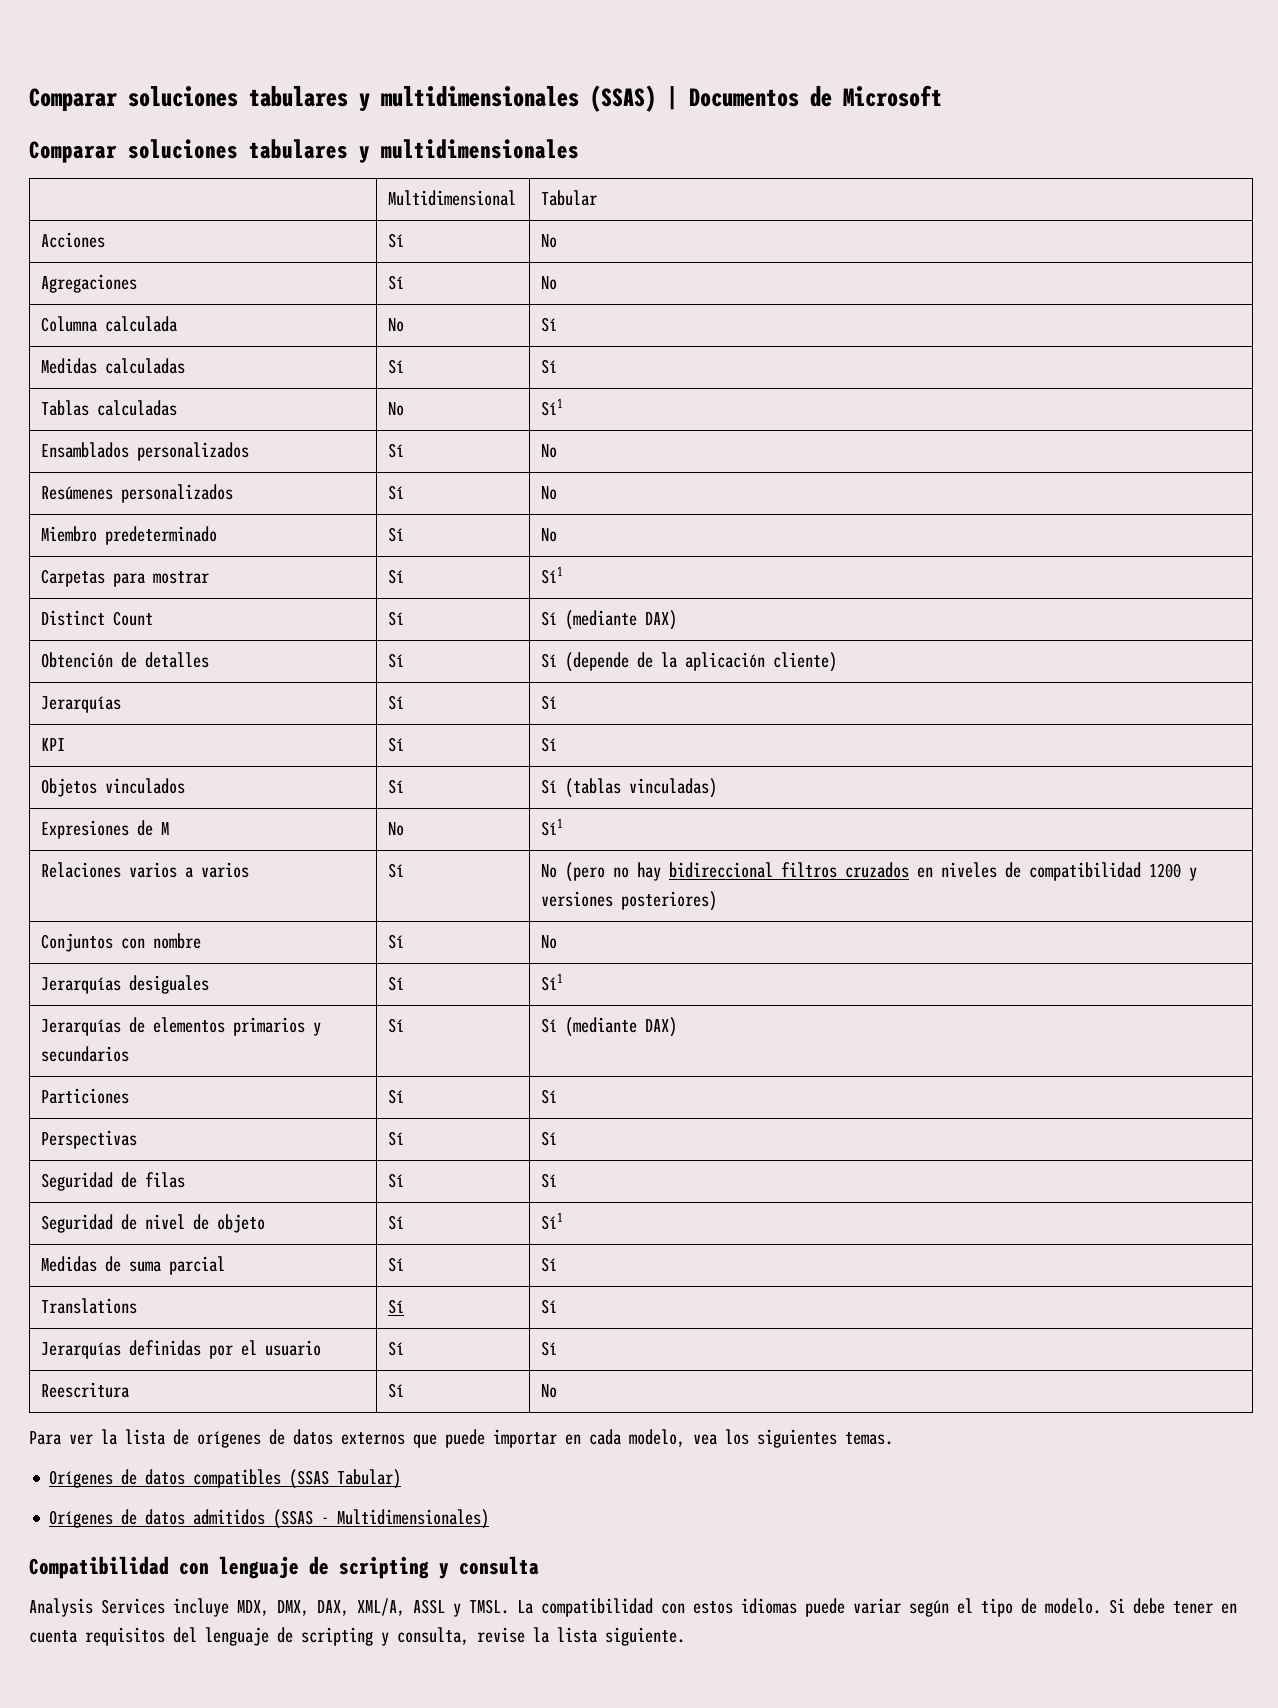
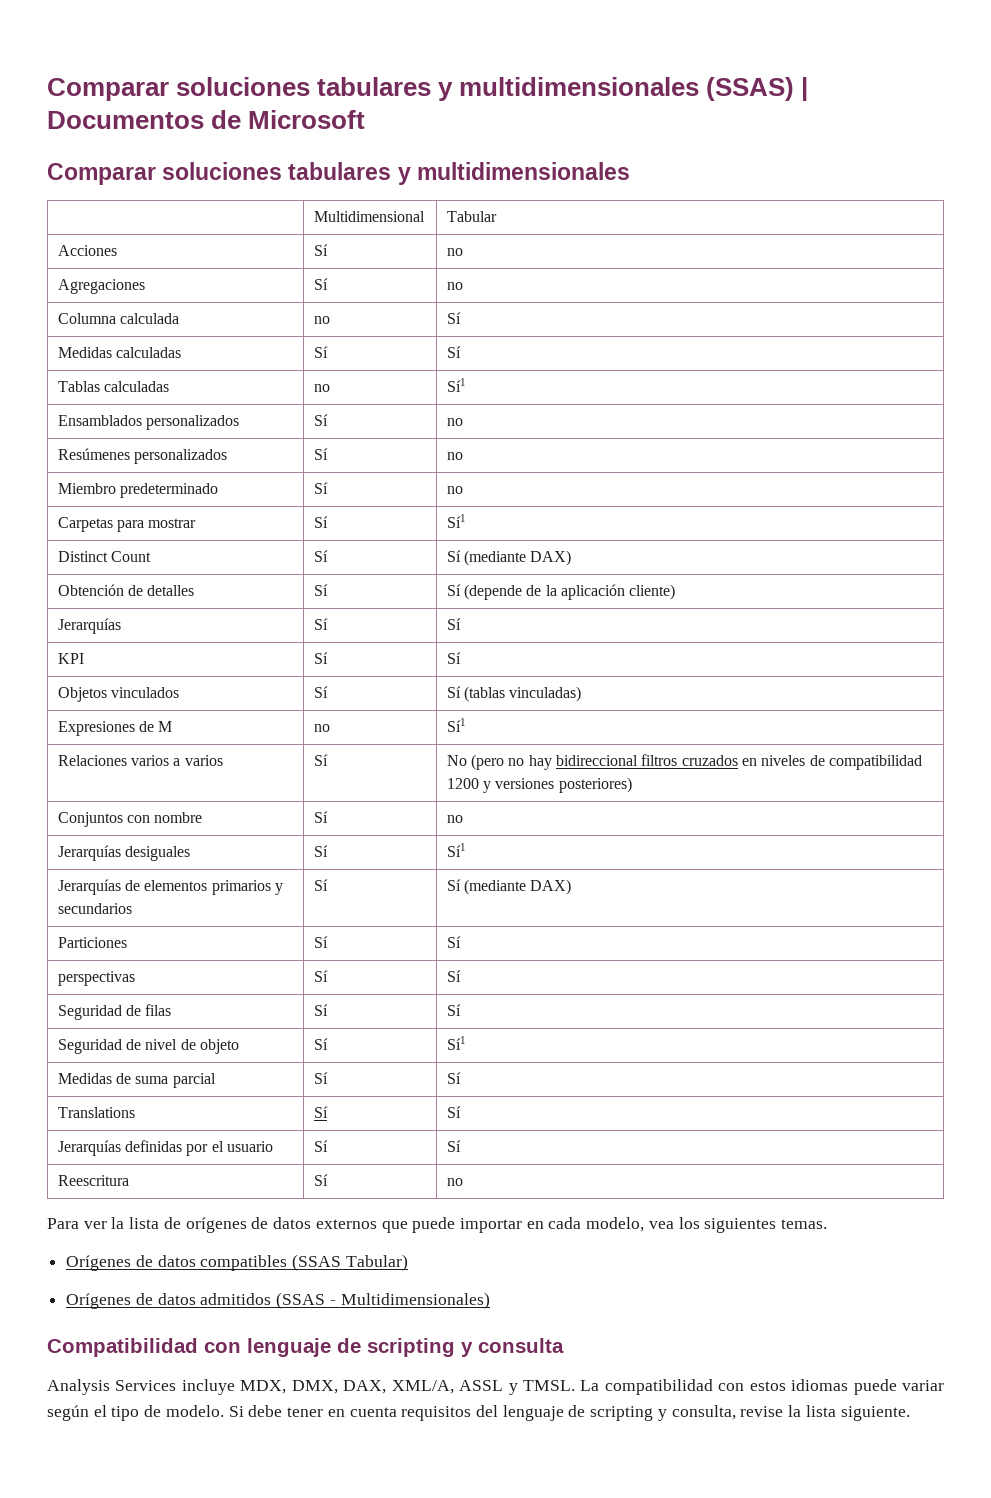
[541,234,558,248] No -> [446,248,463,256] no
[541,276,558,290] No -> [446,282,463,290] no
[388,318,405,332] No -> [313,316,330,324] no
[388,402,405,416] No -> [313,384,330,392] no
[541,444,558,458] No -> [446,418,463,426] no
[541,486,558,500] No -> [446,452,463,460] no
[541,528,558,542] No -> [446,486,463,494] no
[388,822,405,836] No -> [313,724,330,732] no
[541,935,558,949] No -> [446,815,463,823] no
[41,1130,138,1149] Perspectivas -> [57,971,135,986] perspectivas
[541,1384,558,1398] No -> [446,1178,463,1186] no

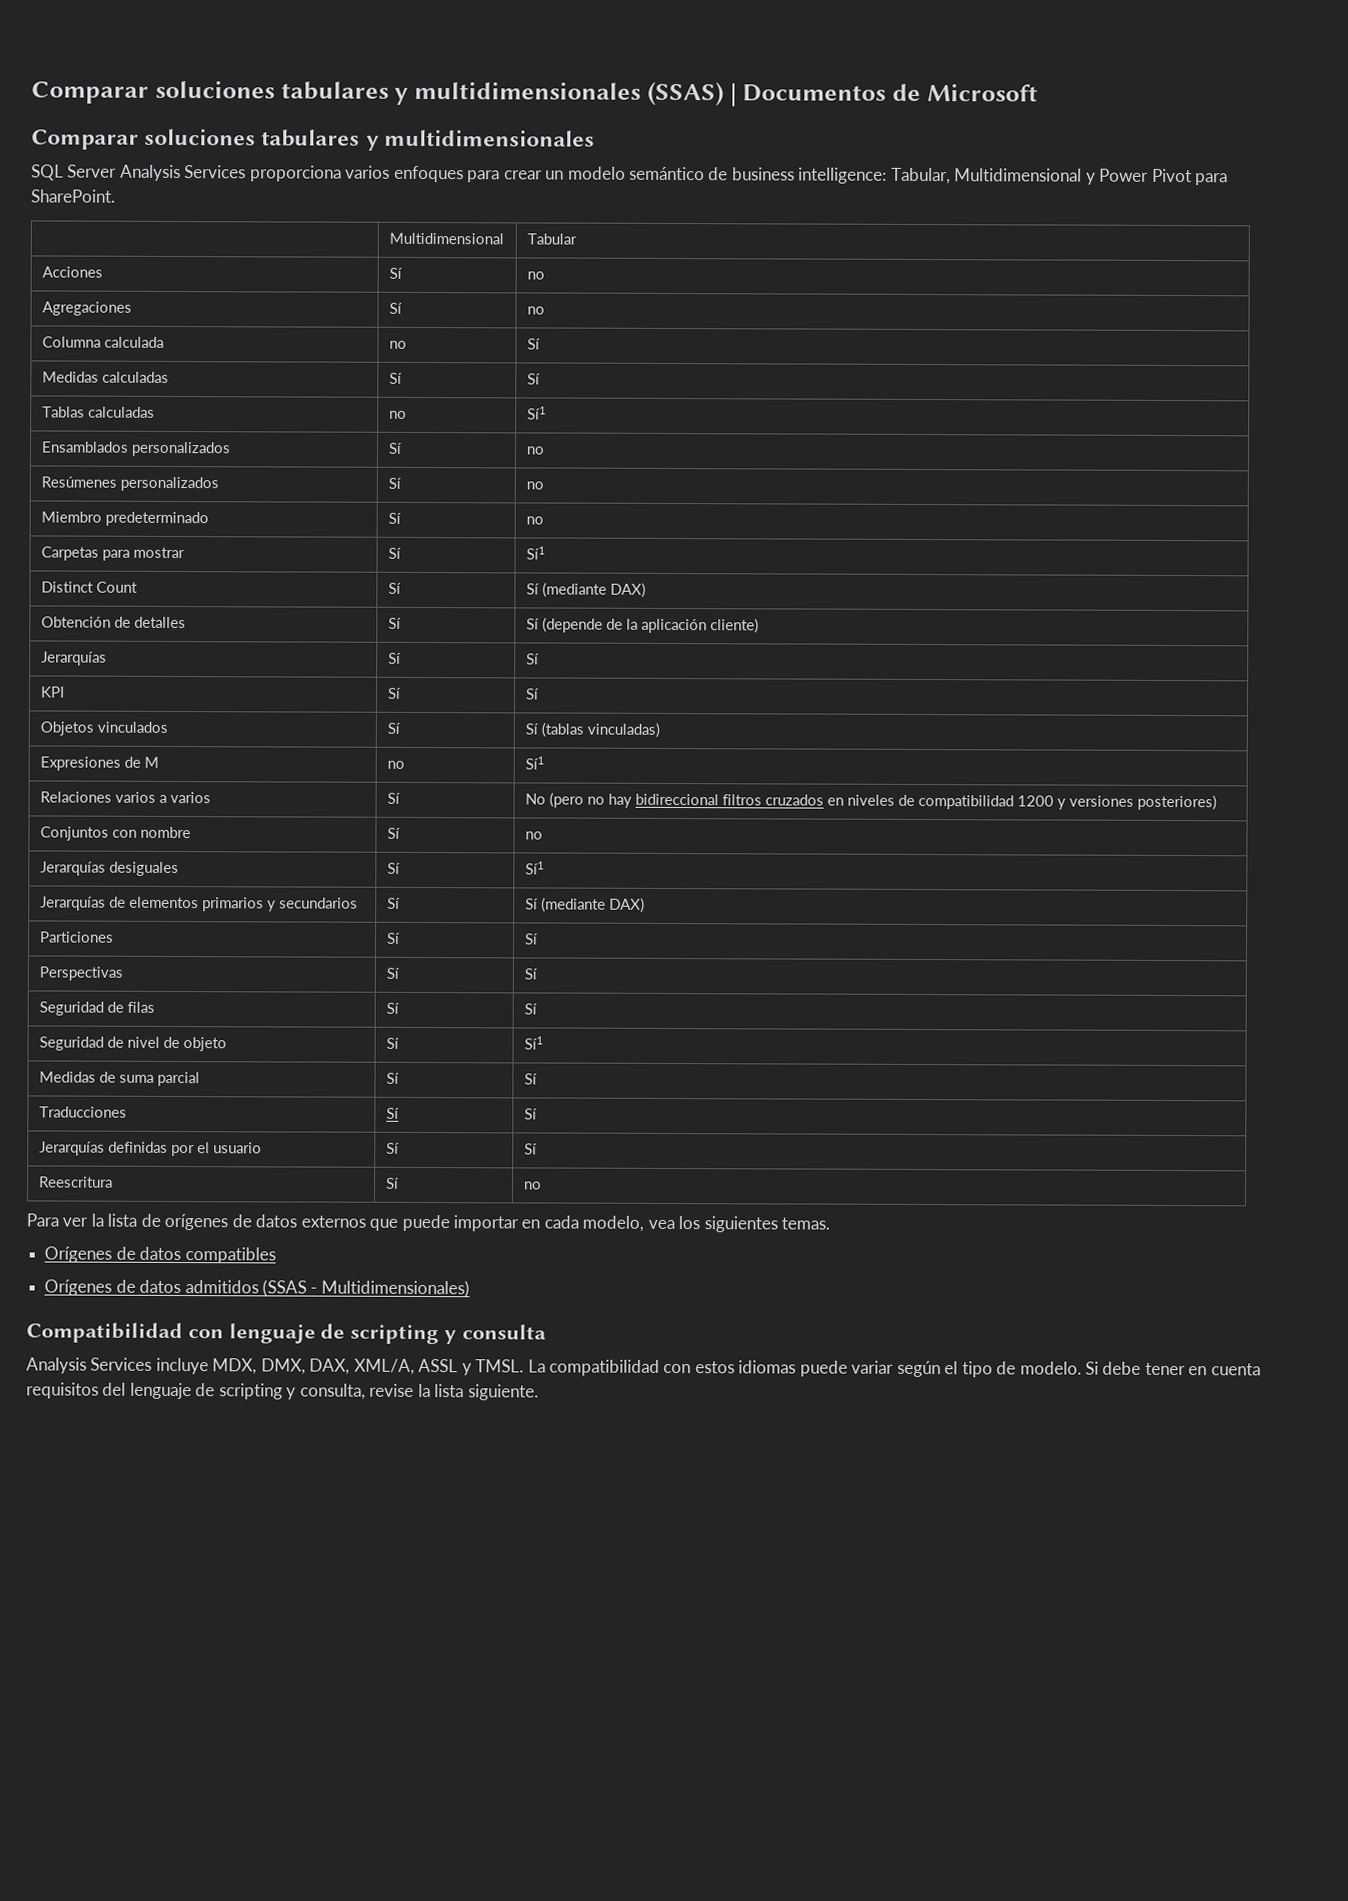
(630, 171) none -> [31,164,1229,186] [30,189,116,203] // SQL Server Analysis Services proporciona varios enfoques para crear un modelo semántico de business intelligence: Tabular, Multidimensional y Power Pivot para SharePoint.
[57,971,135,986] perspectivas -> [38,966,123,981] Perspectivas
[57,1107,135,1118] Translations -> [38,1106,127,1118] Traducciones
[292,1254,408,1271] (SSAS Tabular) -> (276, 1255) none

